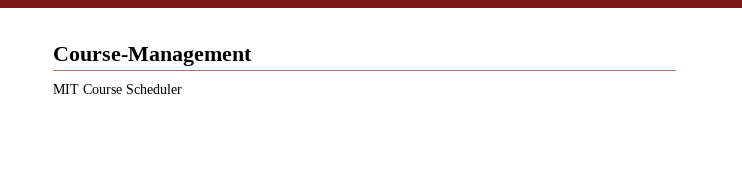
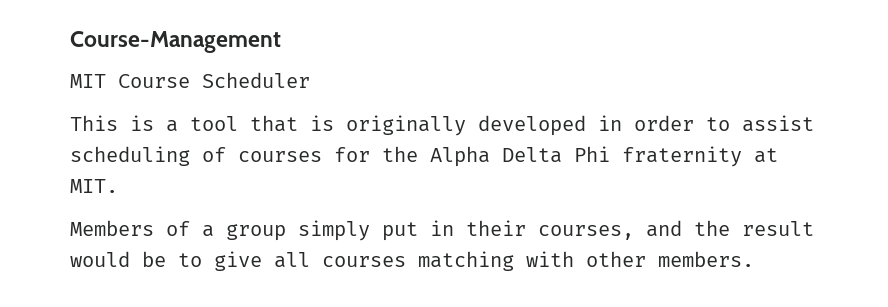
(182, 89) none -> [70,115,814,136] [70,146,778,167] [70,179,118,193] [70,220,814,241] [70,251,754,271] // This is a tool that is originally developed in order to assist scheduling of courses for the Alpha Delta Phi fraternity at MIT. // Members of a group simply put in their courses, and the result would be to give all courses matching with other members.

